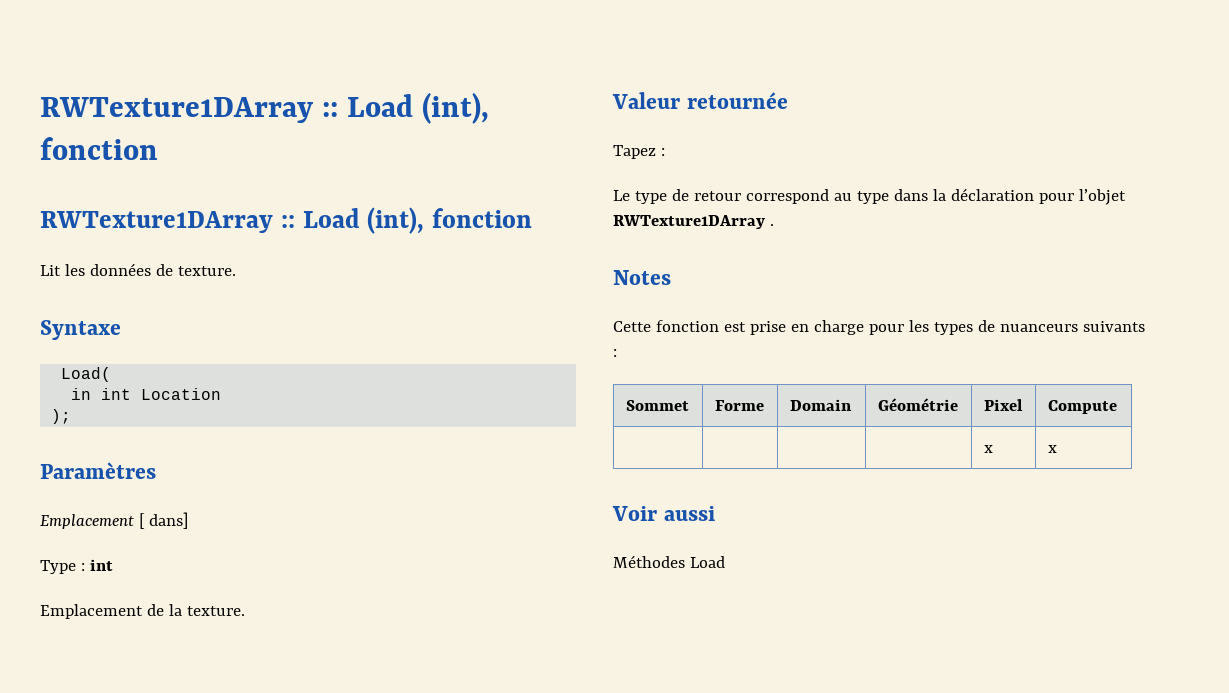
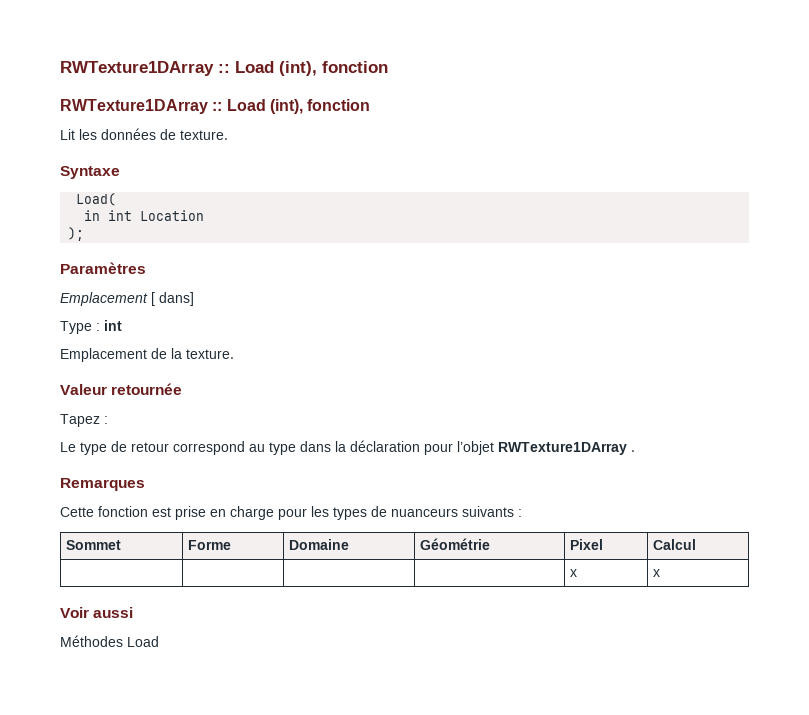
[613,270,671,285] Notes -> [60,478,145,491] Remarques
[789,399,852,411] Domain -> [288,539,349,550] Domaine
[1047,400,1117,414] Compute -> [652,539,696,550] Calcul

